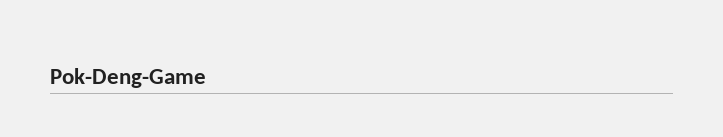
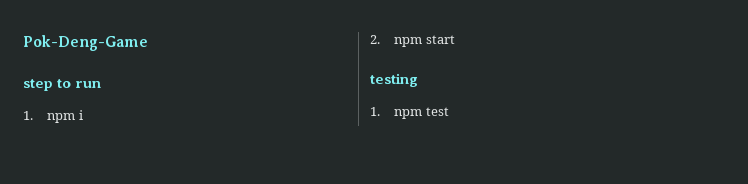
(206, 78) none -> [23,79,102,91] [23,110,83,123] [370,35,455,47] [370,73,418,87] [370,107,449,119] // step to run // 1. npm i // 2. npm start // testing // 1. npm test

